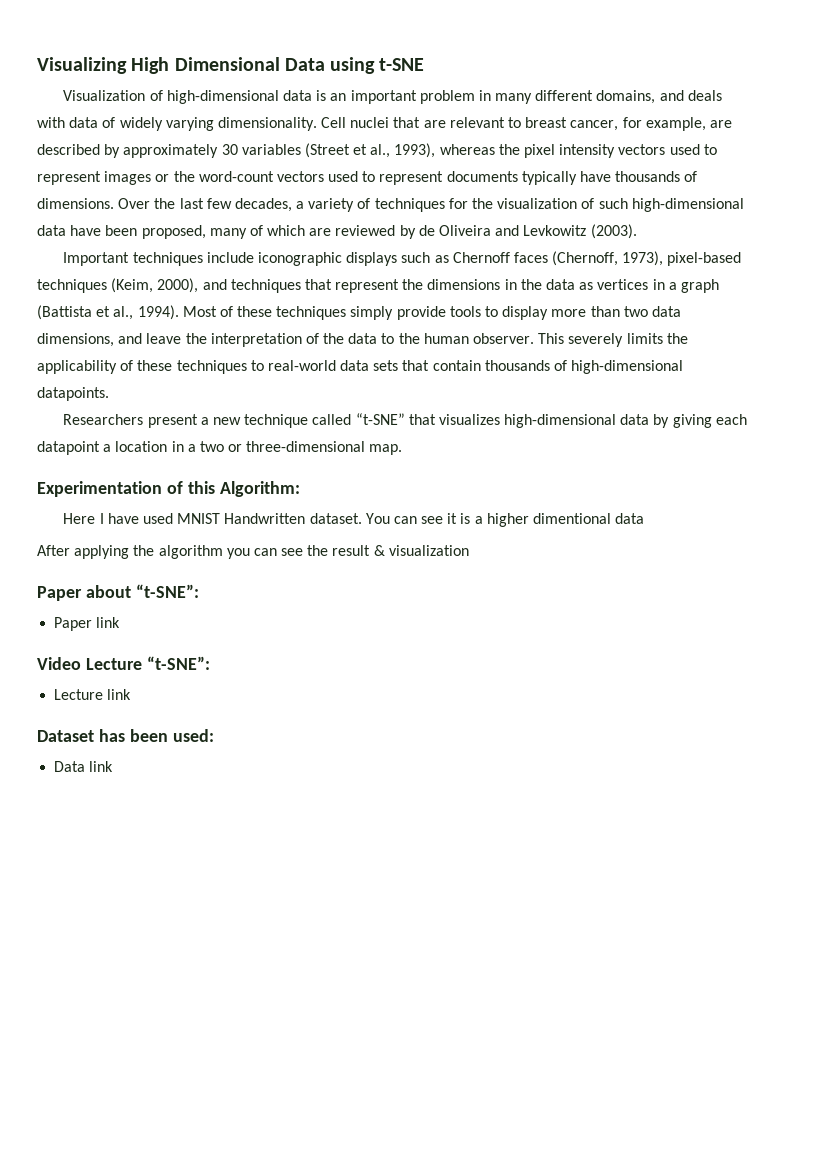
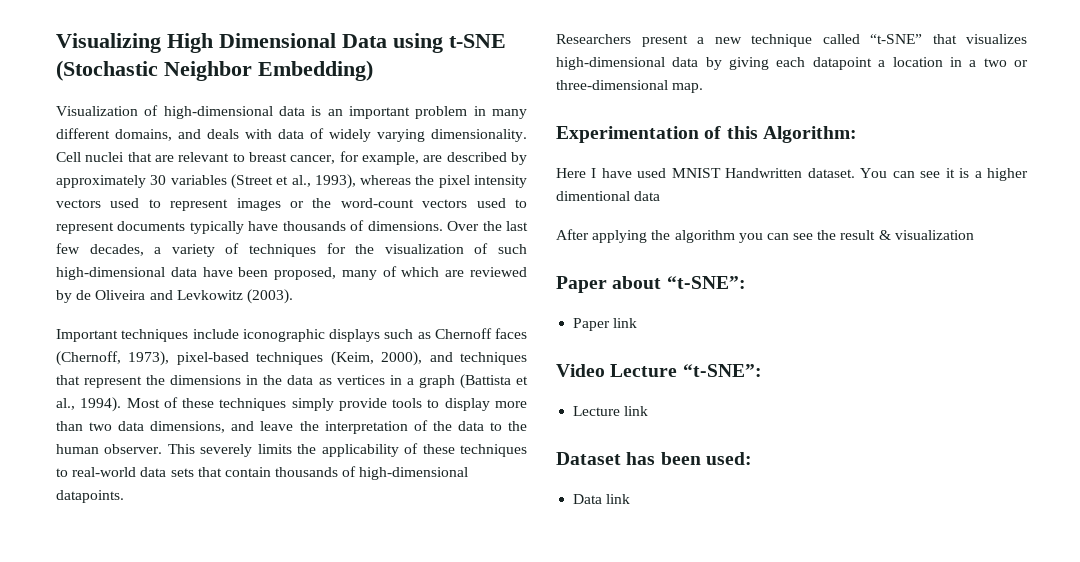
(425, 64) none -> [56,60,373,81] (Stochastic Neighbor Embedding)

